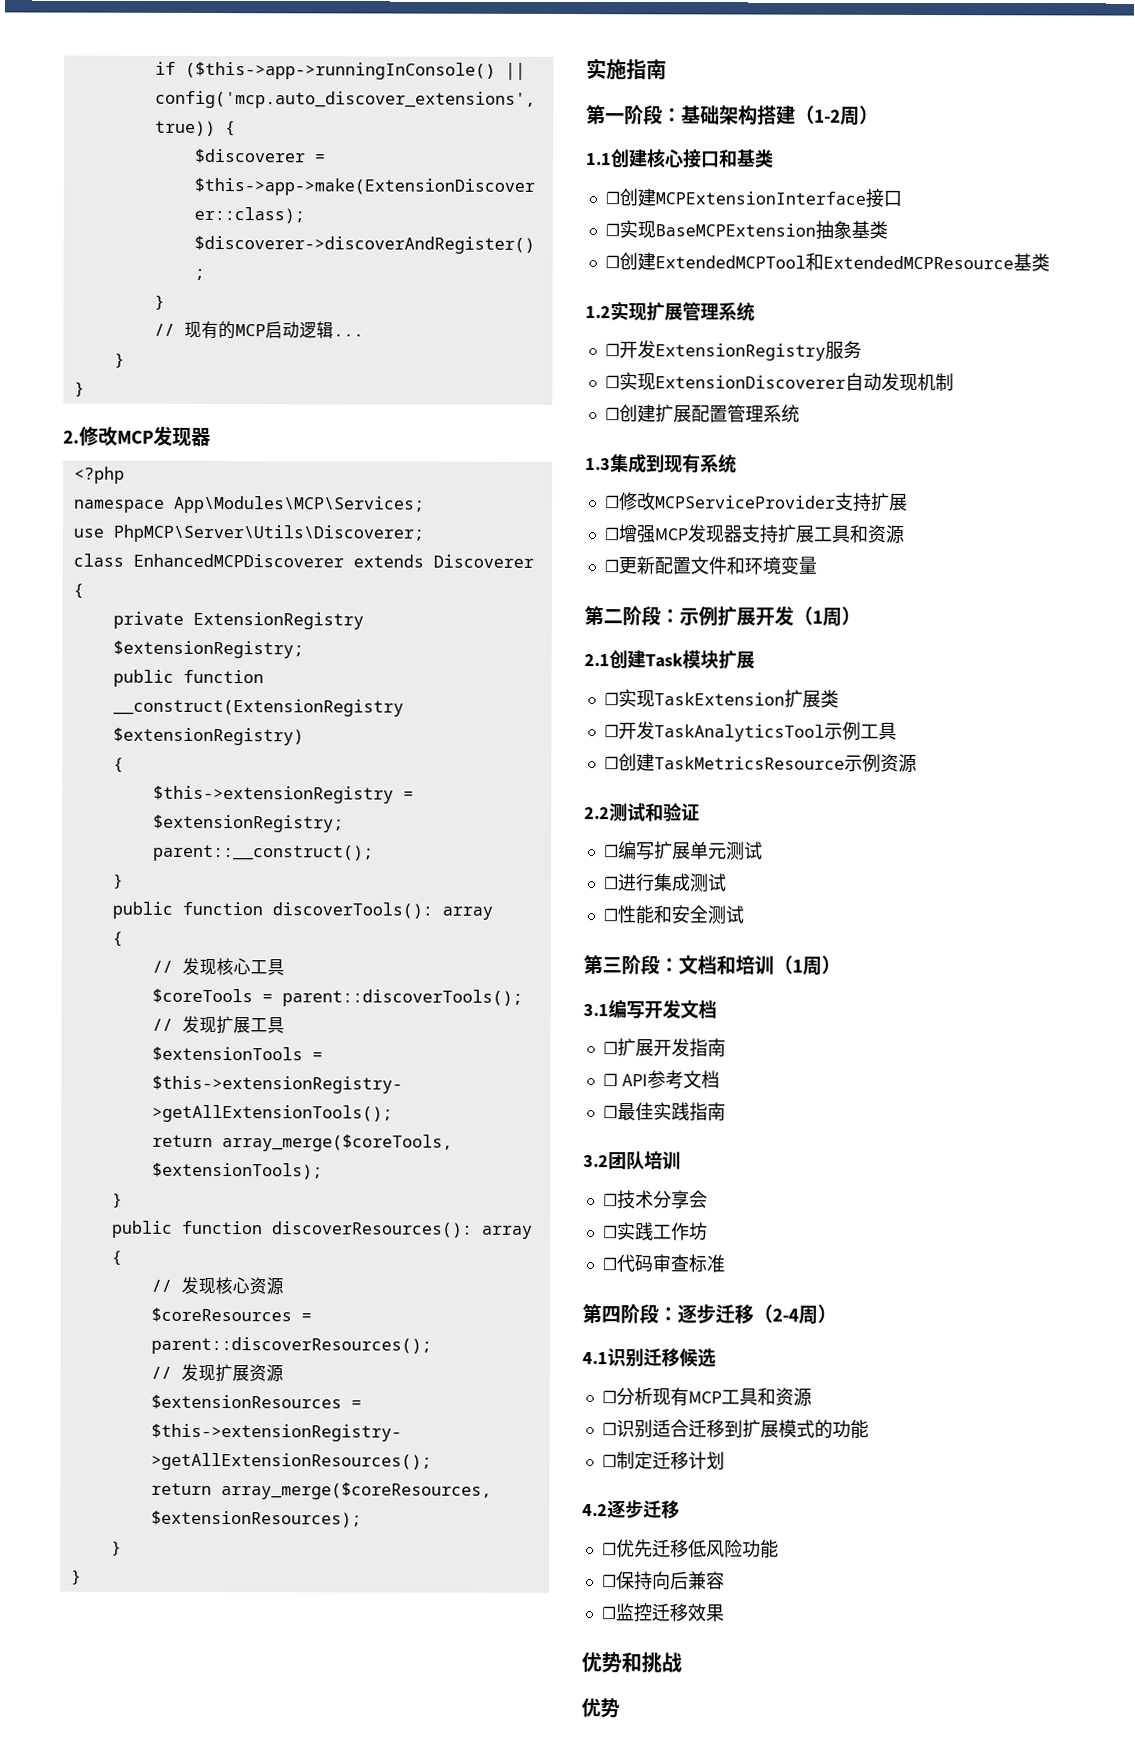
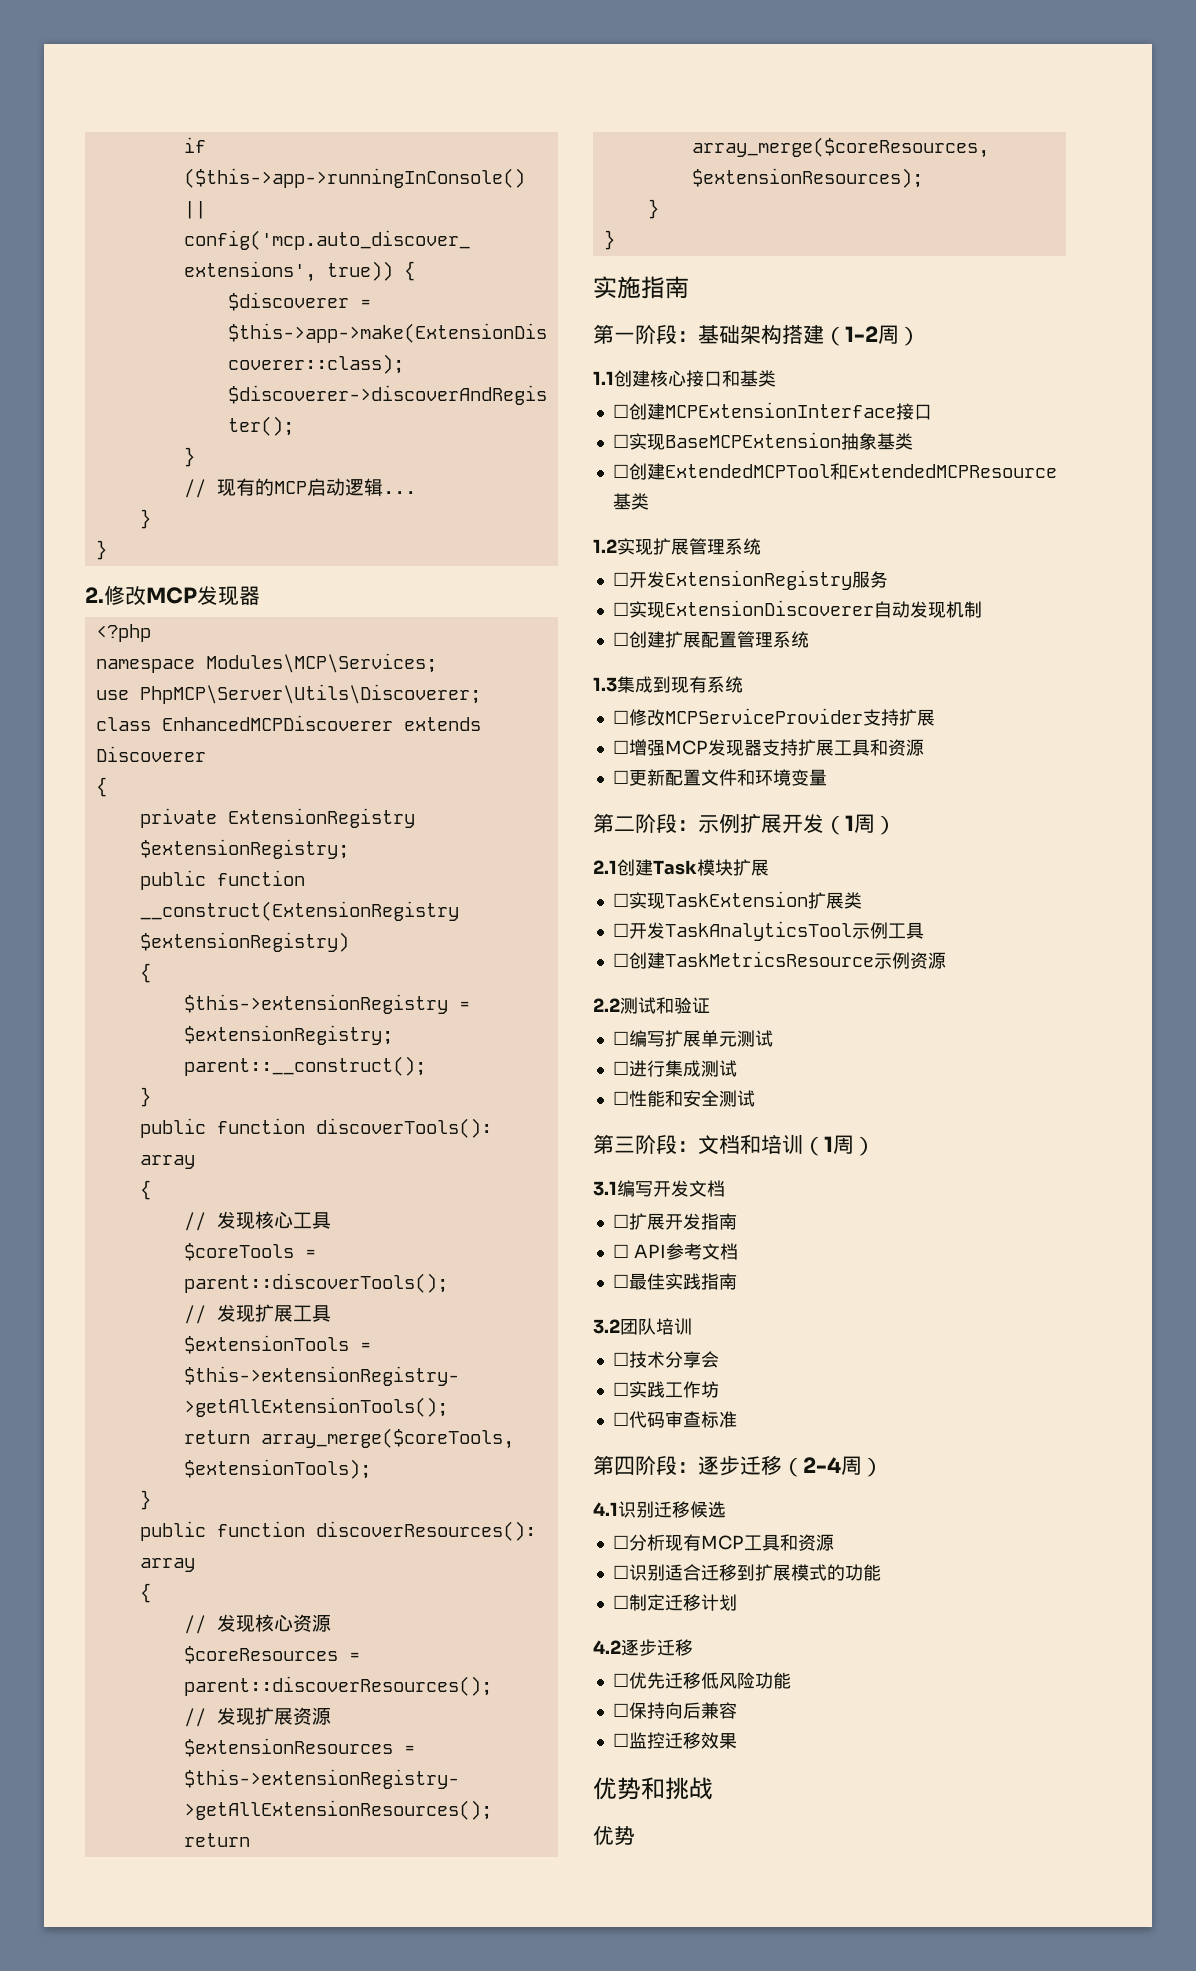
[173,495,425,514] App\Modules\MCP\Services; -> [205,653,437,673] Modules\MCP\Services;

